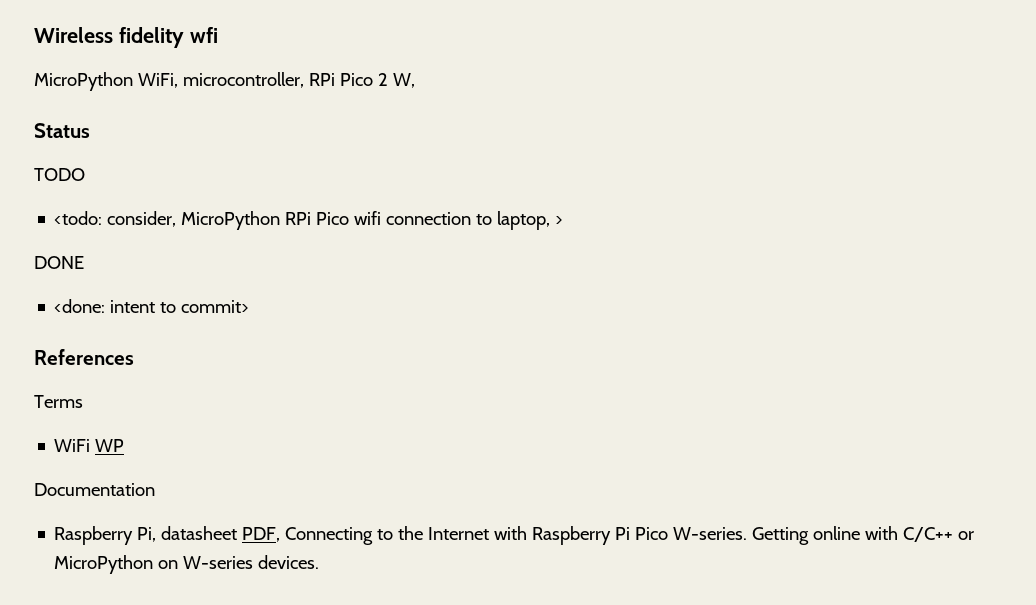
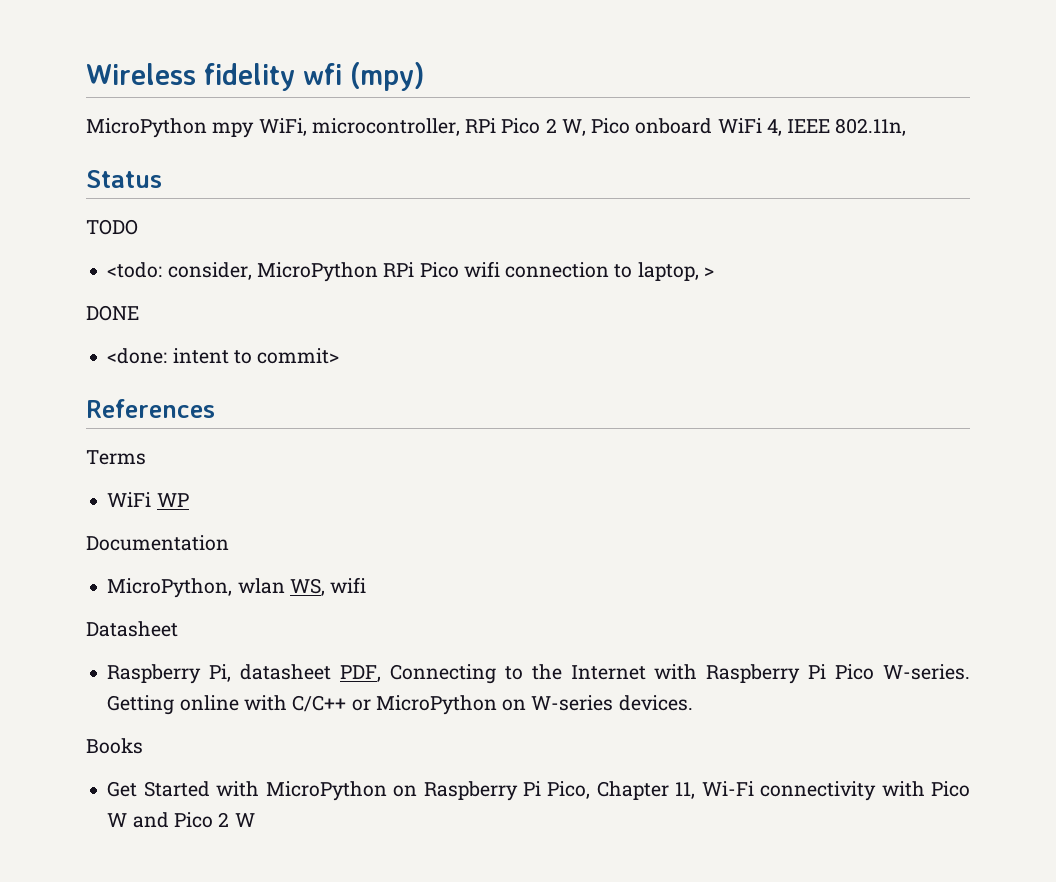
[34,72,133,91] // MicroPython -> [350,62,424,91] [86,118,255,138] (mpy) // MicroPython mpy
(415, 80) none -> [591,118,907,136] Pico onboard WiFi 4, IEEE 802.11n,
(155, 489) none -> [107,577,367,598] [86,621,178,637] // MicroPython, wlan WS, wifi // Datasheet
(320, 562) none -> [86,738,143,754] [107,781,971,801] [107,812,255,828] // Books // Get Started with MicroPython on Raspberry Pi Pico, Chapter 11, Wi-Fi connectivity with Pico W and Pico 2 W

